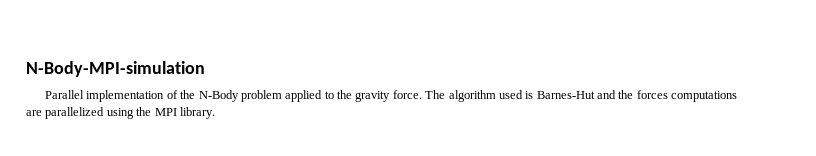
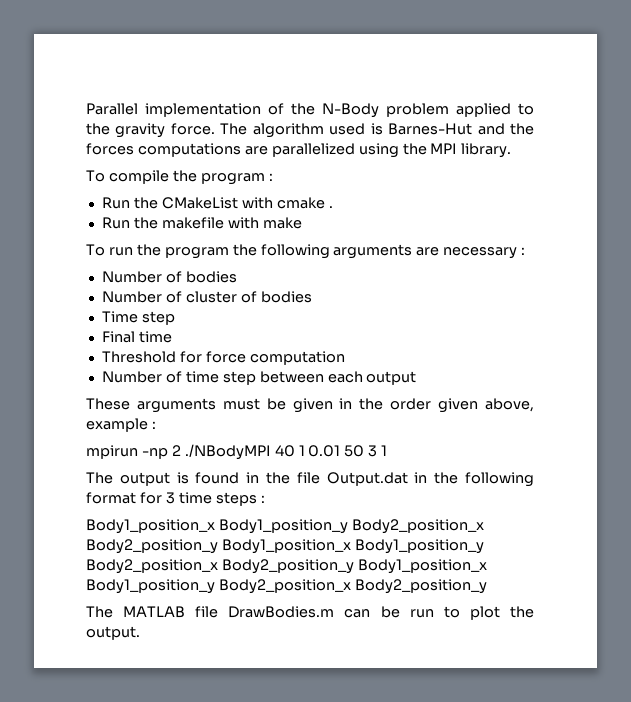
[26,61,205,77] N-Body-MPI-simulation // -> (86, 109) none
(215, 113) none -> [86,170,273,185] [101,197,333,209] [101,217,302,229] [86,244,526,259] [101,271,237,283] [101,291,312,303] [101,311,175,325] [101,331,172,343] [101,351,345,365] [101,371,417,385] [86,398,535,413] [86,418,156,432] [86,444,388,460] [86,472,534,487] [86,492,265,506] [86,519,484,534] [86,539,484,554] [86,559,487,574] [86,579,487,594] [86,606,534,620] [86,626,140,640] // To compile the program : // Run the CMakeList with cmake . // Run the makefile with make // To run the program the following arguments are necessary : // Number of bodies // Number of cluster of bodies // Time step // Final time // Threshold for force computation // Number of time step between each output // These arguments must be given in the order given above, example : // mpirun -np 2 ./NBodyMPI 40 1 0.01 50 3 1 // The output is found in the file Output.dat in the following format for 3 time steps : // Body1_position_x Body1_position_y Body2_position_x Body2_position_y Body1_position_x Body1_position_y Body2_position_x Body2_position_y Body1_position_x Body1_position_y Body2_position_x Body2_position_y // The MATLAB file DrawBodies.m can be run to plot the output.

